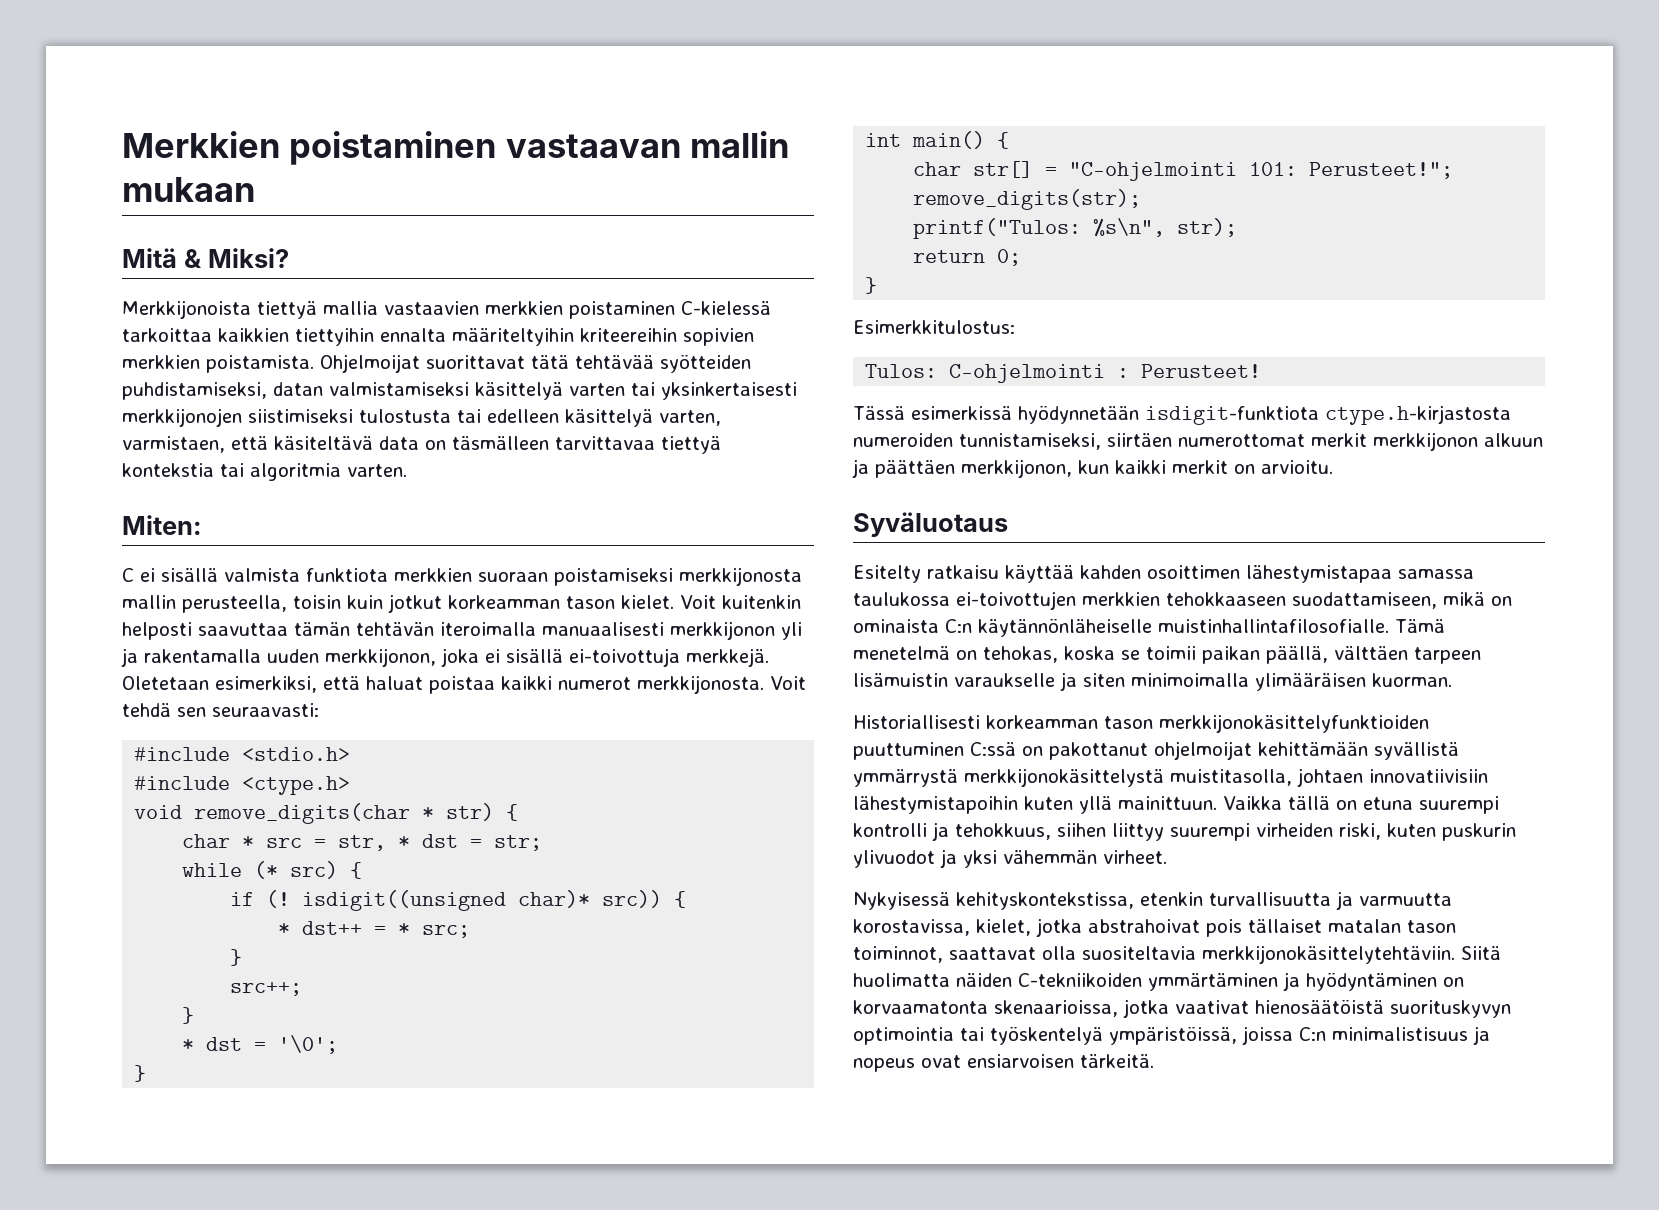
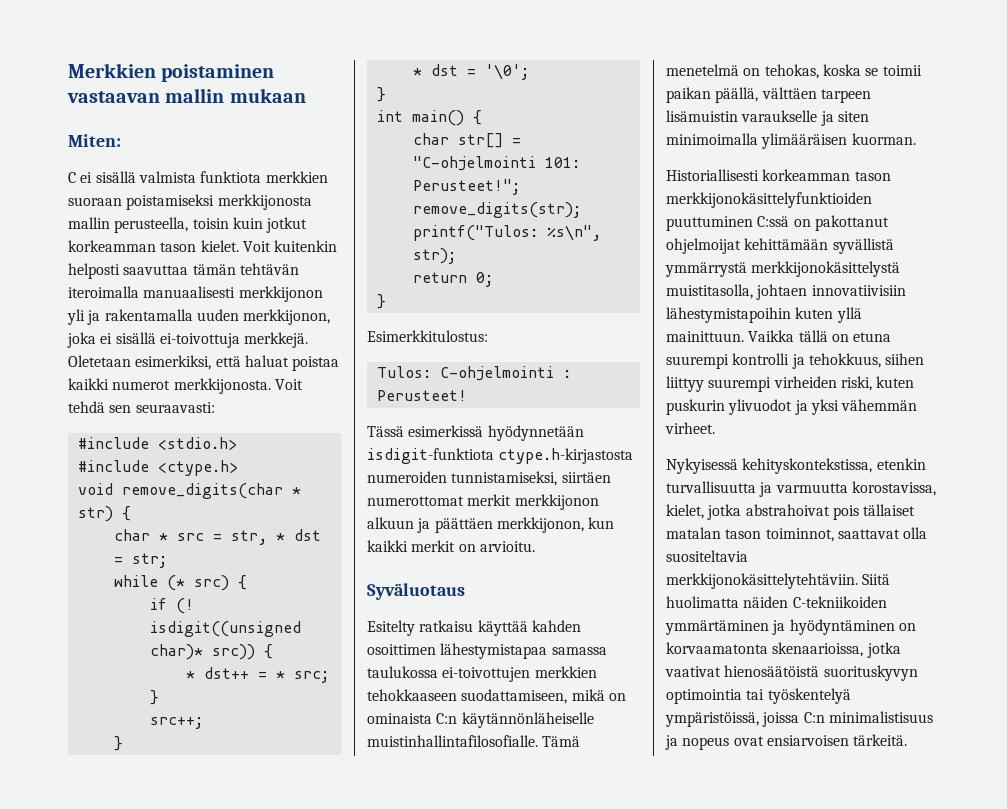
[122,248,289,268] [122,300,771,319] [122,328,754,346] [122,354,751,373] [122,382,797,400] [122,408,721,427] [122,436,721,454] [122,463,407,481] // Mitä & Miksi? // Merkkijonoista tiettyä mallia vastaavien merkkien poistaminen C-kielessä tarkoittaa kaikkien tiettyihin ennalta määriteltyihin kriteereihin sopivien merkkien poistamista. Ohjelmoijat suorittavat tätä tehtävää syötteiden puhdistamiseksi, datan valmistamiseksi käsittelyä varten tai yksinkertaisesti merkkijonojen siistimiseksi tulostusta tai edelleen käsittelyä varten, varmistaen, että käsiteltävä data on täsmälleen tarvittavaa tiettyä kontekstia tai algoritmia varten. -> (306, 95) none

